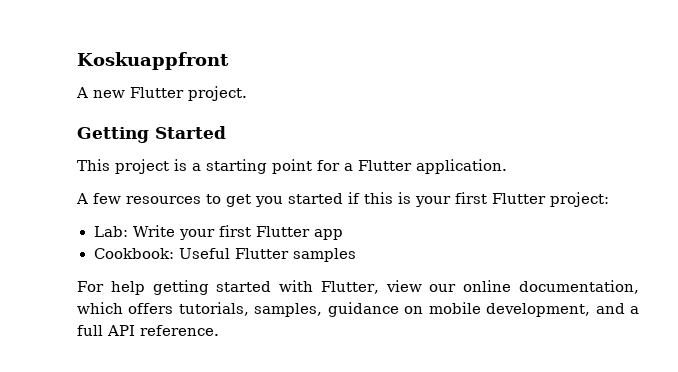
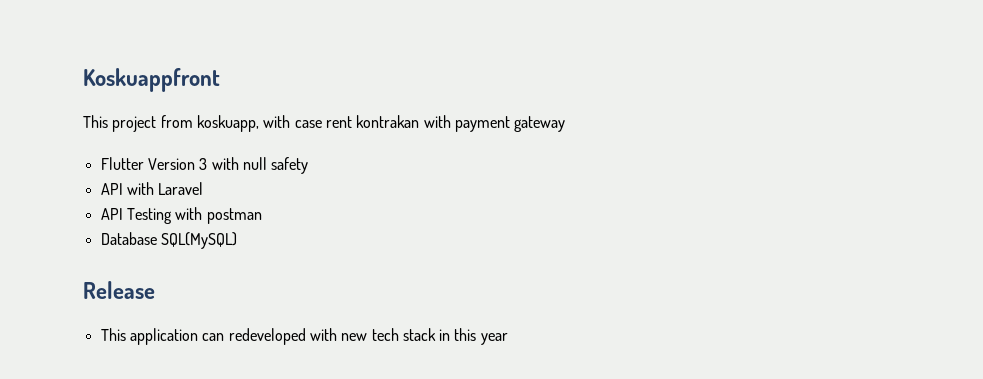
[76,86,247,101] [77,126,226,143] [77,159,507,174] [76,192,609,207] [93,225,343,240] [93,248,356,262] [77,280,640,295] [77,302,640,317] [77,325,219,336] A new Flutter project. // Getting Started // This project is a starting point for a Flutter application. // A few resources to get you started if this is your first Flutter project: // Lab: Write your first Flutter app // Cookbook: Useful Flutter samples // For help getting started with Flutter, view our online documentation, which offers tutorials, samples, guidance on mobile development, and a full API reference. -> [83,115,566,132] [100,157,309,174] [100,182,204,195] [100,207,262,224] [100,232,237,249] [83,281,155,299] [100,328,508,345] This project from koskuapp, with case rent kontrakan with payment gateway // Flutter Version 3 with null safety // API with Laravel // API Testing with postman // Database SQL(MySQL) // Release // This application can redeveloped with new tech stack in this year

